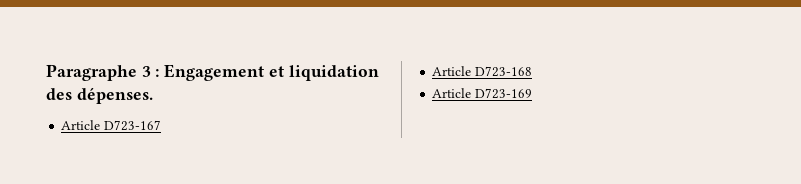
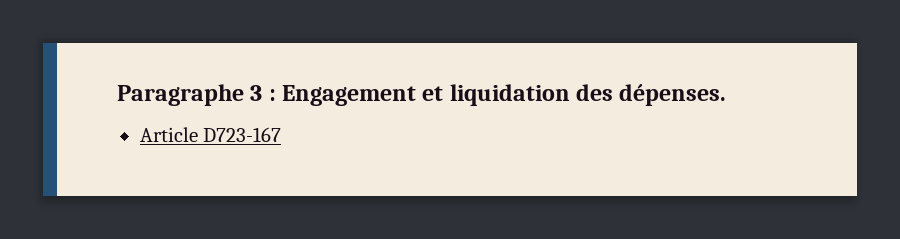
[432,66,533,77] [432,88,533,99] // Article D723-168 // Article D723-169 -> (282, 134) none

